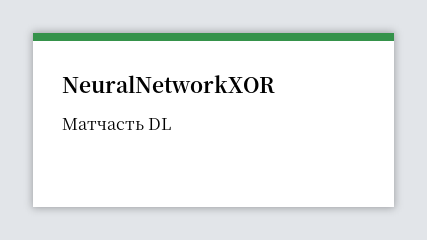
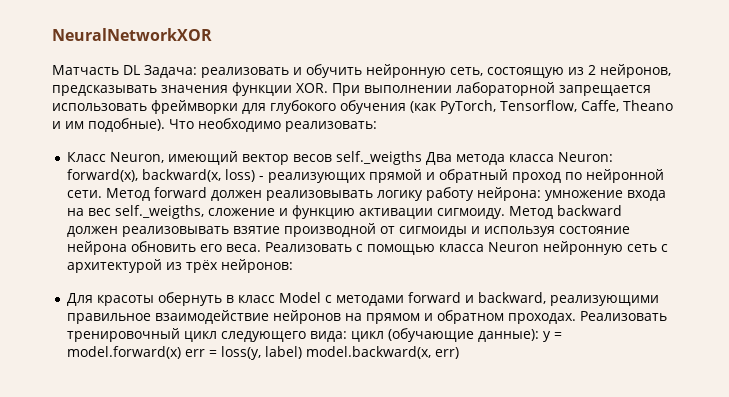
(172, 124) none -> [144,64,671,78] [52,82,651,96] [52,100,673,114] [52,118,377,132] [67,151,614,165] [67,169,665,183] [67,187,667,201] [67,205,623,219] [67,223,631,237] [67,241,669,255] [67,259,294,273] [67,292,660,306] [67,310,668,324] [67,328,563,342] [67,346,460,360] Задача: реализовать и обучить нейронную сеть, состоящую из 2 нейронов, предсказывать значения функции XOR. При выполнении лабораторной запрещается использовать фреймворки для глубокого обучения (как PyTorch, Tensorflow, Caffe, Theano и им подобные). Что необходимо реализовать: // Класс Neuron, имеющий вектор весов self._weigths Два метода класса Neuron: forward(x), backward(x, loss) - реализующих прямой и обратный проход по нейронной сети. Метод forward должен реализовывать логику работу нейрона: умножение входа на вес self._weigths, сложение и функцию активации сигмоиду. Метод backward должен реализовывать взятие производной от сигмоиды и используя состояние нейрона обновить его веса. Реализовать с помощью класса Neuron нейронную сеть с архитектурой из трёх нейронов: // Для красоты обернуть в класс Model с методами forward и backward, реализующими правильное взаимодействие нейронов на прямом и обратном проходах. Реализовать тренировочный цикл следующего вида: цикл (обучающие данные): y = model.forward(x) err = loss(y, label) model.backward(x, err)

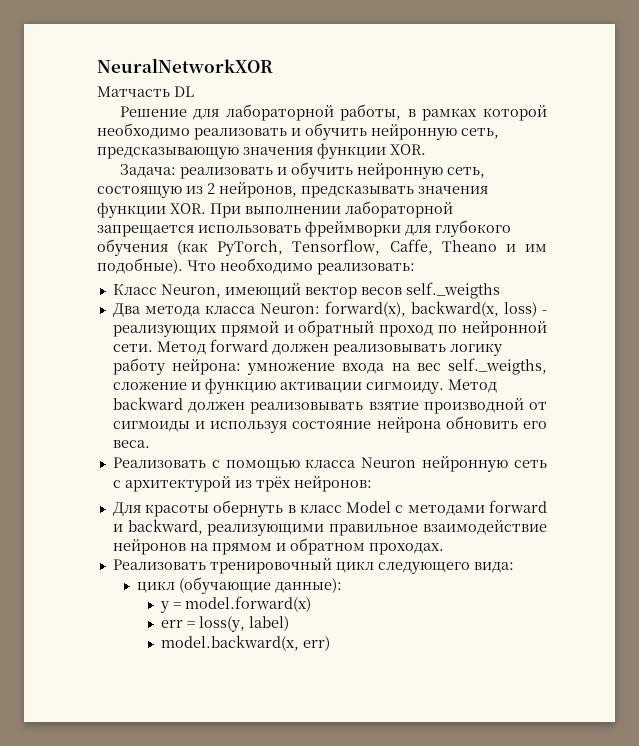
(140, 70) none -> [119,104,547,121] [97,123,499,140] [97,143,426,159] // Решение для лабораторной работы, в рамках которой необходимо реализовать и обучить нейронную сеть, предсказывающую значения функции XOR. //
(423, 158) none -> (500, 290) //
(262, 248) none -> (150, 444) //
(577, 318) none -> (444, 549) //
(348, 336) none -> (514, 567) //
(540, 335) none -> (342, 585) //
(182, 352) none -> (311, 604) //
(303, 352) none -> (289, 623) //

